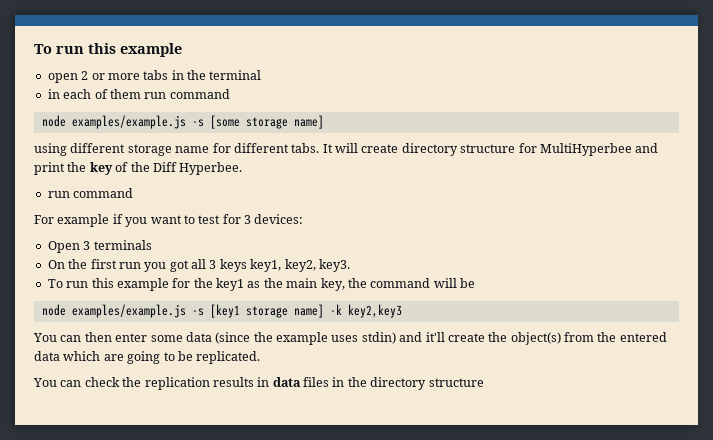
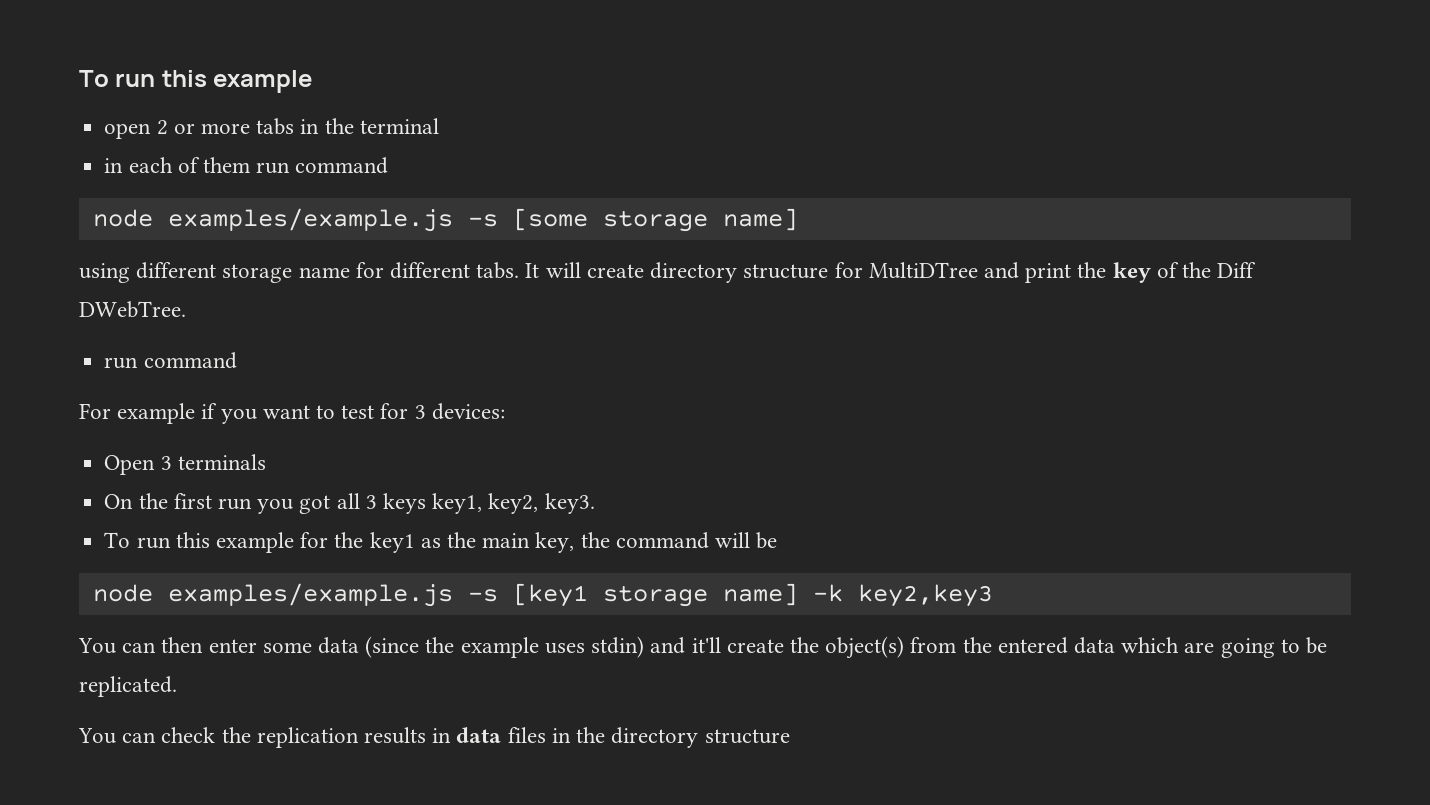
[539,143,632,156] MultiHyperbee -> [868,262,978,279] MultiDTree
[179,162,243,175] Hyperbee. -> [79,301,186,318] DWebTree.

